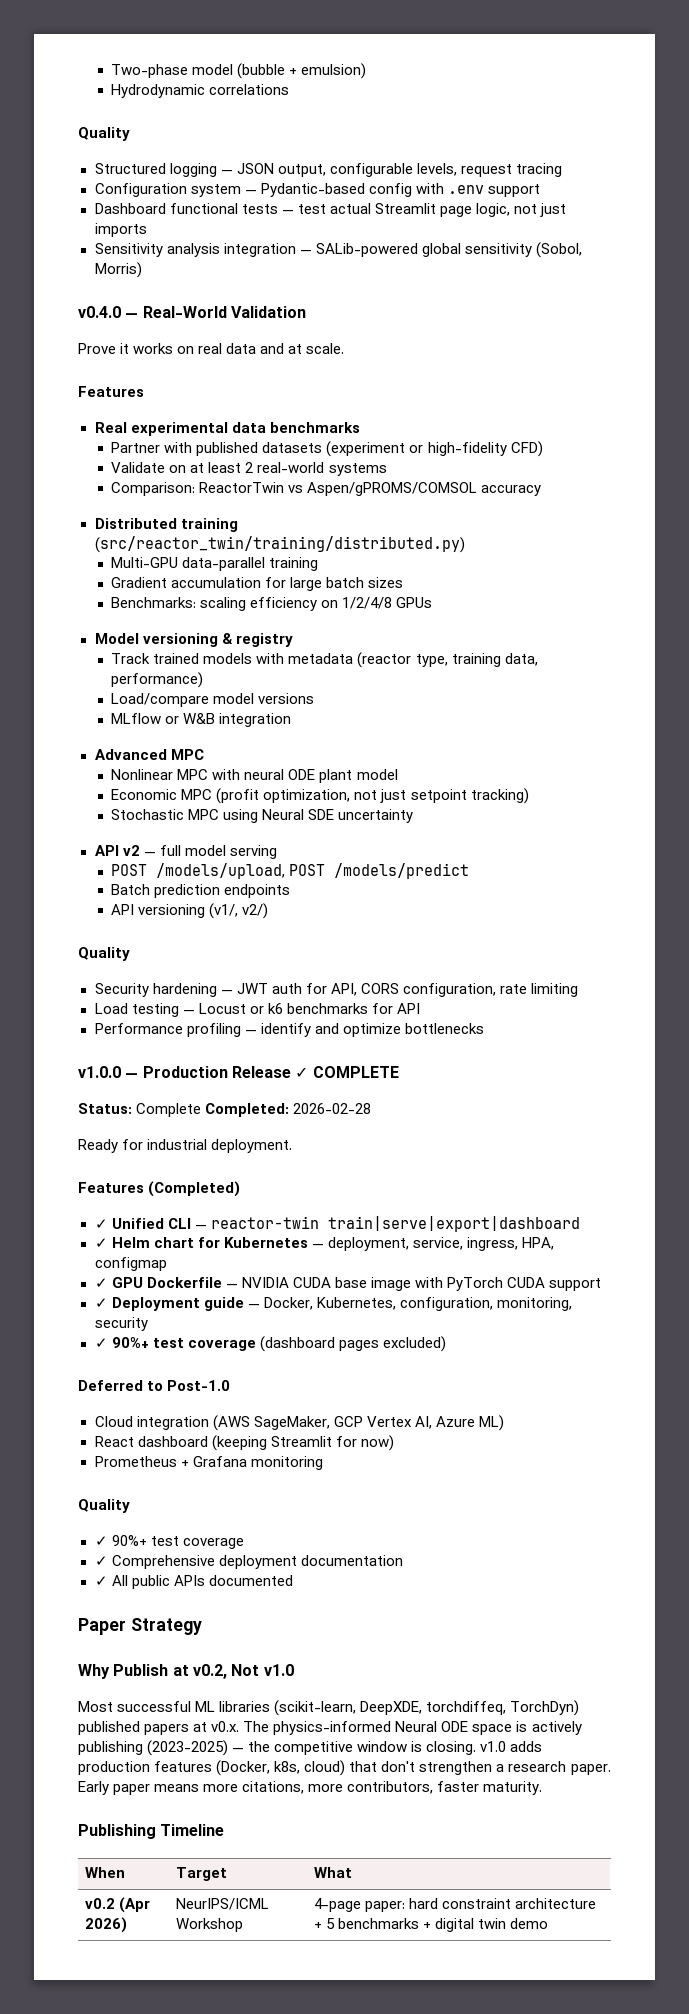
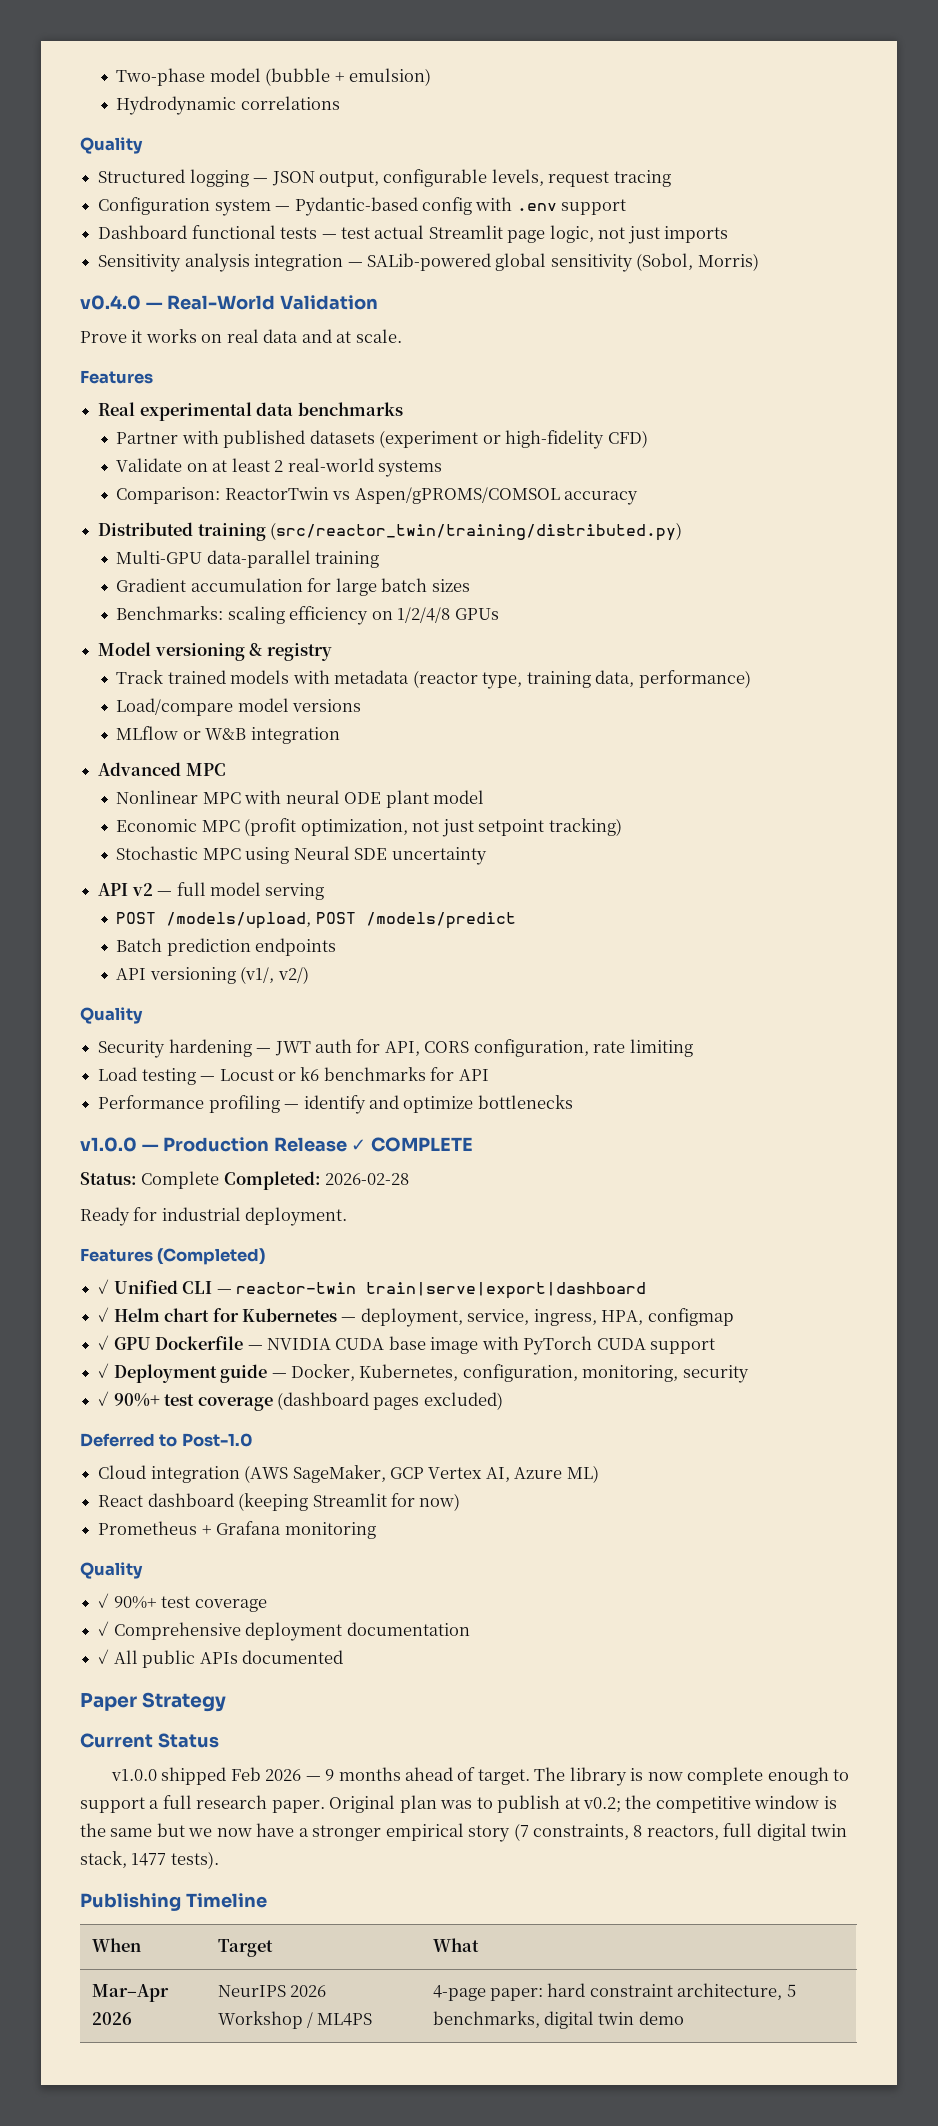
[78,1664,294,1679] [78,1700,580,1716] [78,1721,582,1735] [78,1740,543,1756] [78,1760,611,1776] [78,1781,543,1795] Why Publish at v0.2, Not v1.0 // Most successful ML libraries (scikit-learn, DeepXDE, torchdiffeq, TorchDyn) published papers at v0.x. The physics-informed Neural ODE space is actively publishing (2023-2025) — the competitive window is closing. v1.0 adds production features (Docker, k8s, cloud) that don't strengthen a research paper. Early paper means more citations, more contributors, faster maturity. -> [80,1733,219,1748] [110,1767,850,1786] [80,1795,837,1813] [80,1823,848,1842] [80,1851,219,1869] Current Status // v1.0.0 shipped Feb 2026 — 9 months ahead of target. The library is now complete enough to support a full research paper. Original plan was to publish at v0.2; the competitive window is the same but we now have a stronger empirical story (7 constraints, 8 reactors, full digital twin stack, 1477 tests).
[84,1897,150,1913] [84,1917,127,1933] [175,1898,269,1910] v0.2 (Apr 2026) | NeurIPS/ICML -> [91,1984,169,2002] [91,2012,132,2025] [217,1985,327,1997] Mar–Apr 2026 | NeurIPS 2026
(243, 1925) none -> [307,2012,373,2028] / ML4PS
[514,1898,596,1909] [313,1918,431,1929] architecture + 5 benchmarks + -> [677,1983,796,2000] [432,2011,540,2028] architecture, 5 benchmarks,

